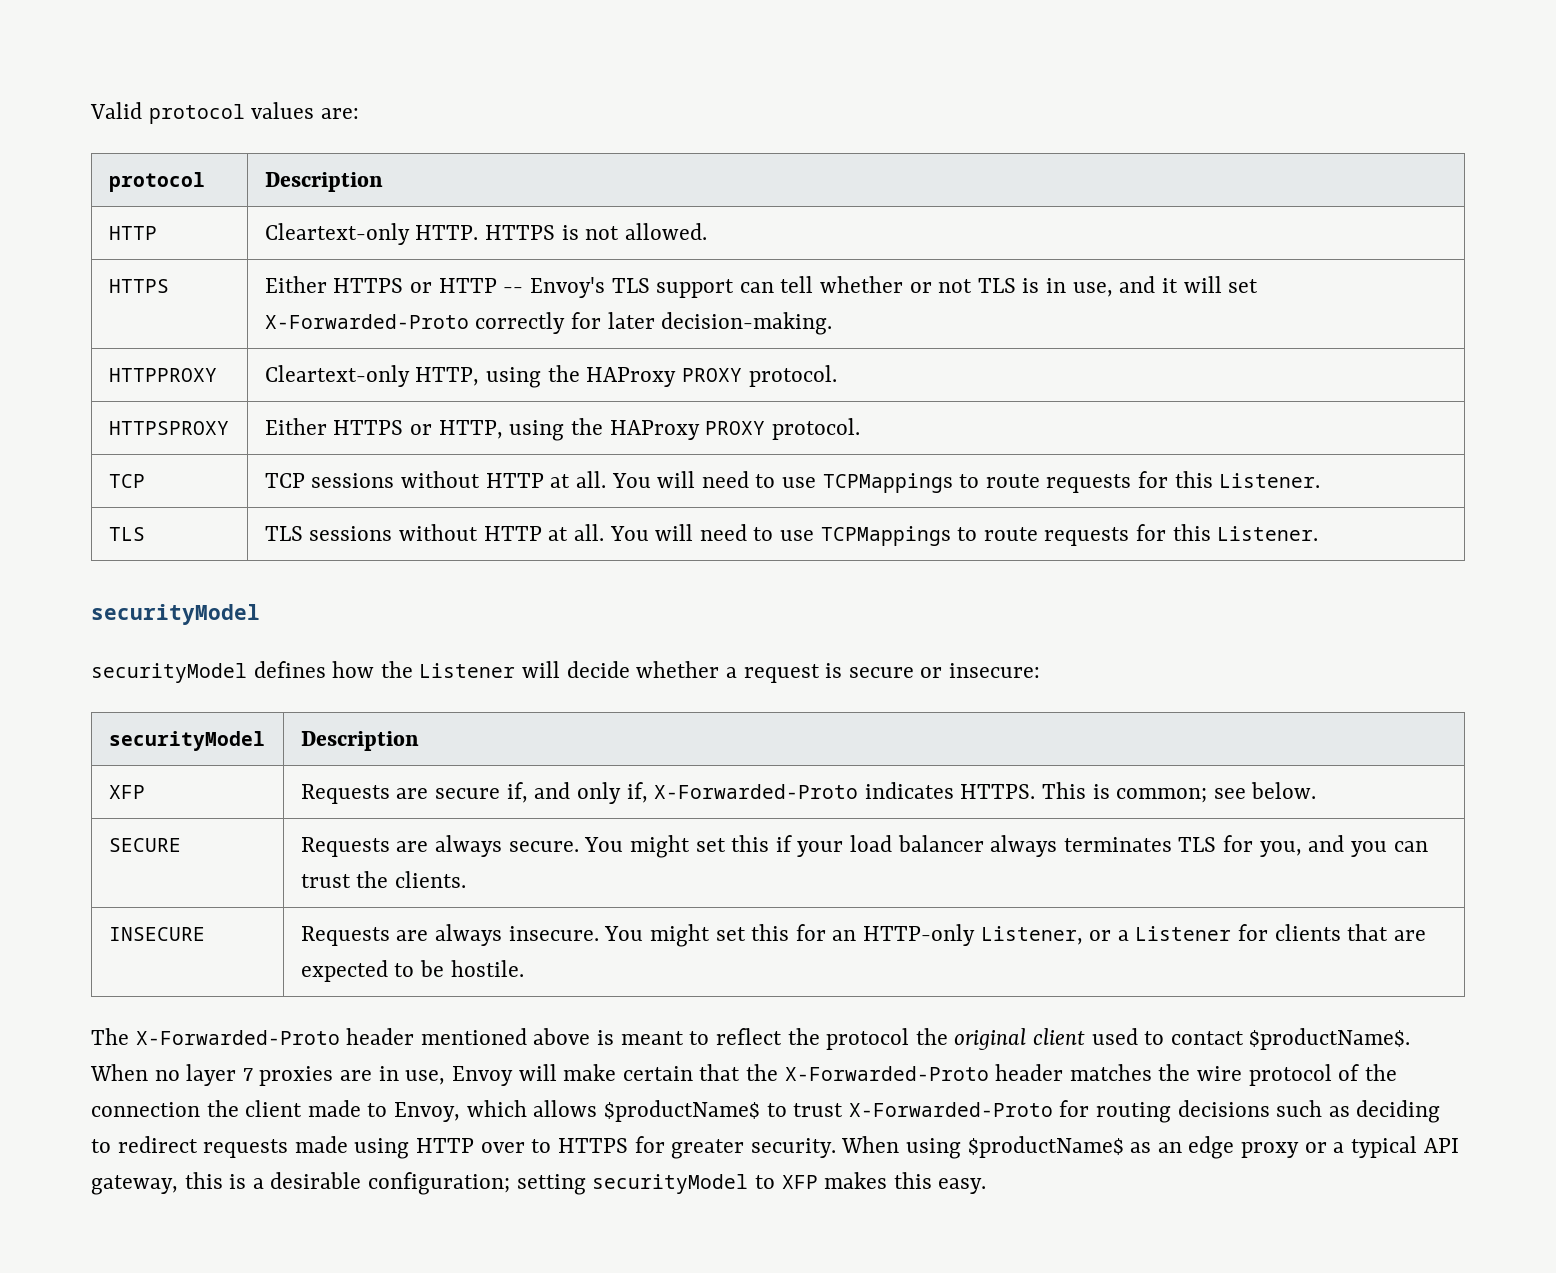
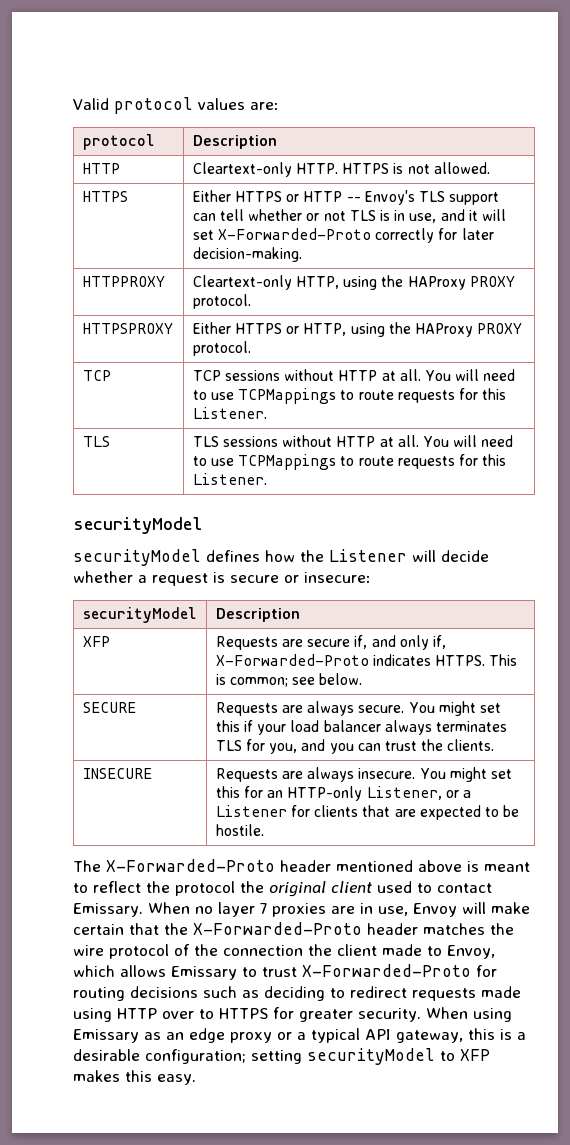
[1249,1028,1411,1050] $productName$. -> [73,903,143,917] Emissary.
[603,1100,760,1122] $productName$ -> [171,966,237,980] Emissary
[967,1136,1124,1158] $productName$ -> [73,1029,139,1043] Emissary

